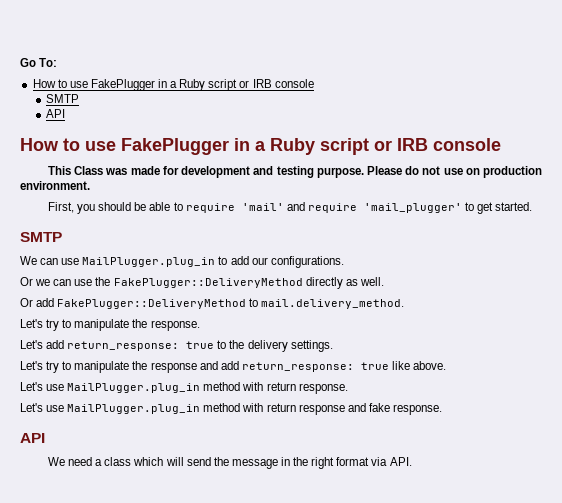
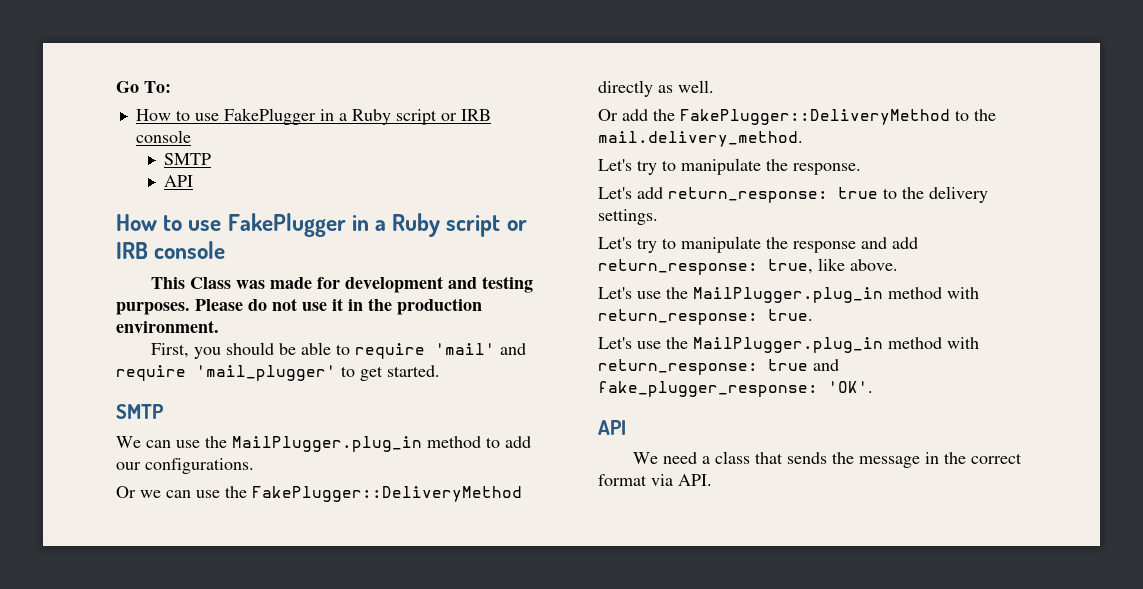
[316,167,364,178] purpose. -> [116,302,190,315] purposes.
[465,168,480,175] on -> [332,298,392,311] it in the
[82,257,216,267] MailPlugger.plug_in -> [205,436,481,452] the MailPlugger.plug_in method
(55, 302) none -> [653,109,675,121] the
(259, 302) none -> [974,109,996,121] the
[360,362,389,370] true -> [768,259,813,274] true,
[67,382,348,394] [20,403,442,415] MailPlugger.plug_in method with return response. // Let's use MailPlugger.plug_in method with return response and fake response. -> [666,287,979,303] [598,309,813,325] [598,337,979,353] [598,359,839,375] [598,381,873,397] the MailPlugger.plug_in method with return_response: true. // Let's use the MailPlugger.plug_in method with return_response: true and fake_plugger_response: 'OK'.
[133,457,211,466] which will send -> [754,452,827,464] that sends
[311,457,335,469] right -> [970,453,1022,464] correct

